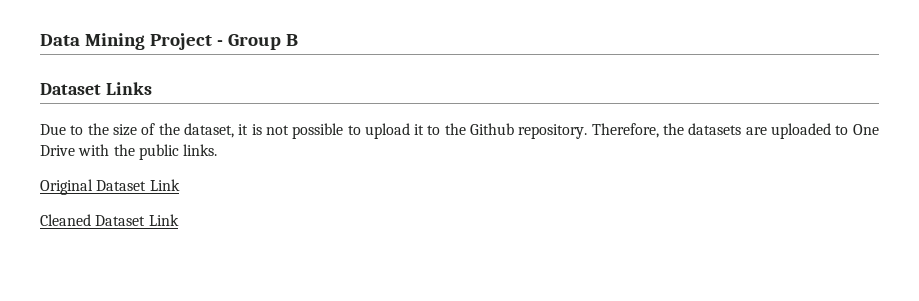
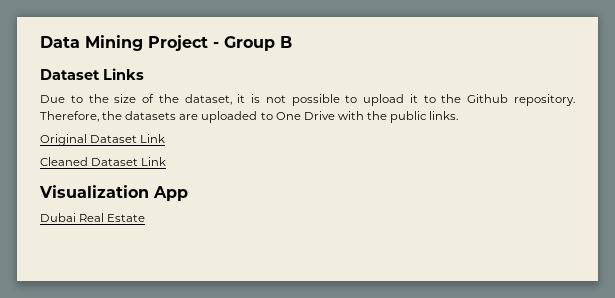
(179, 220) none -> [39,185,188,201] [40,213,146,222] // Visualization App // Dubai Real Estate

